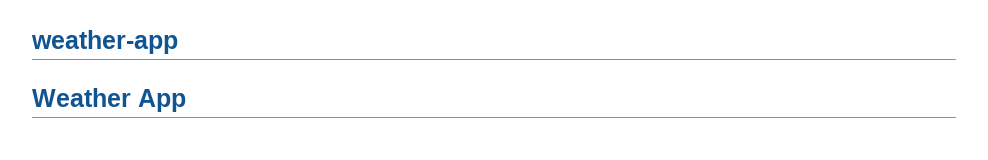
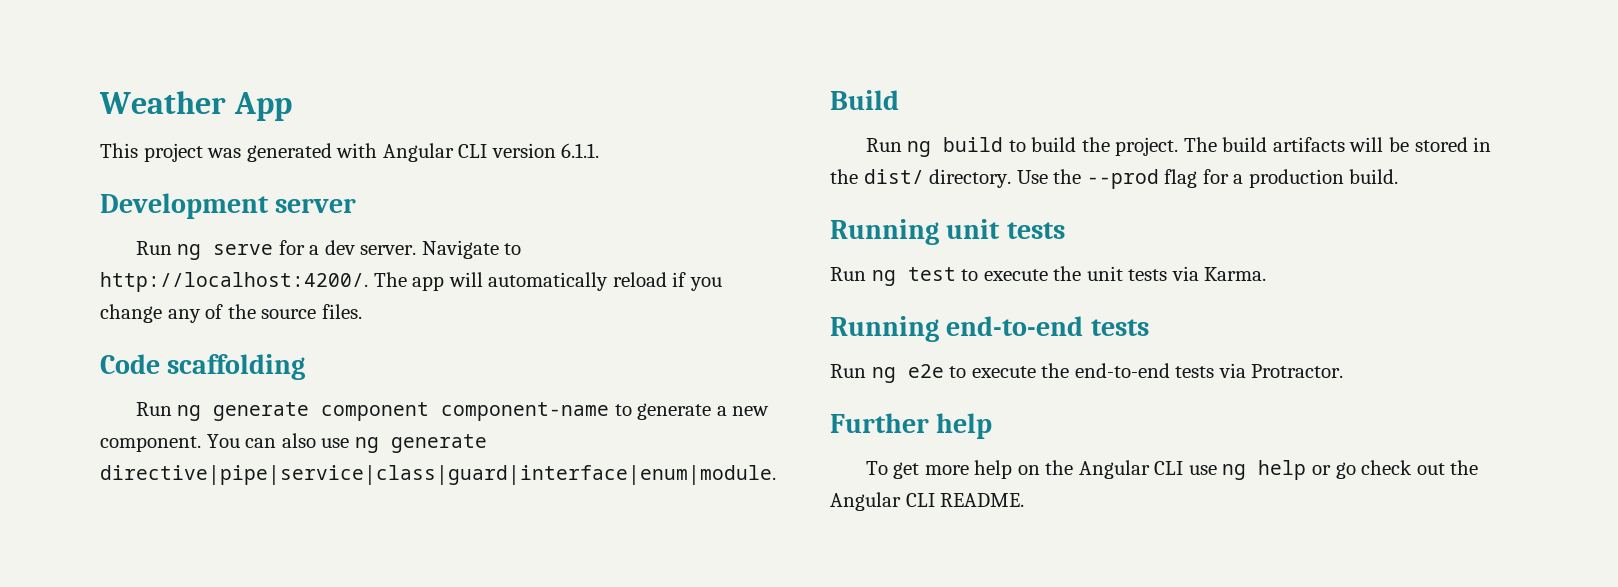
[31,30,178,54] weather-app // -> (99, 102) none
(186, 100) none -> [100,143,600,162] [100,193,357,219] [135,240,522,260] [100,272,722,292] [100,304,362,323] [100,354,306,380] [135,402,770,421] [100,433,487,453] [100,465,776,485] [830,90,899,110] [865,137,1492,157] [830,169,1399,189] [830,219,1065,245] [830,266,1267,286] [830,316,1149,342] [830,363,1344,383] [830,413,993,439] [865,460,1479,480] [830,492,1025,511] // This project was generated with Angular CLI version 6.1.1. // Development server // Run ng serve for a dev server. Navigate to http://localhost:4200/. The app will automatically reload if you change any of the source files. // Code scaffolding // Run ng generate component component-name to generate a new component. You can also use ng generate directive|pipe|service|class|guard|interface|enum|module. // Build // Run ng build to build the project. The build artifacts will be stored in the dist/ directory. Use the --prod flag for a production build. // Running unit tests // Run ng test to execute the unit tests via Karma. // Running end-to-end tests // Run ng e2e to execute the end-to-end tests via Protractor. // Further help // To get more help on the Angular CLI use ng help or go check out the Angular CLI README.

